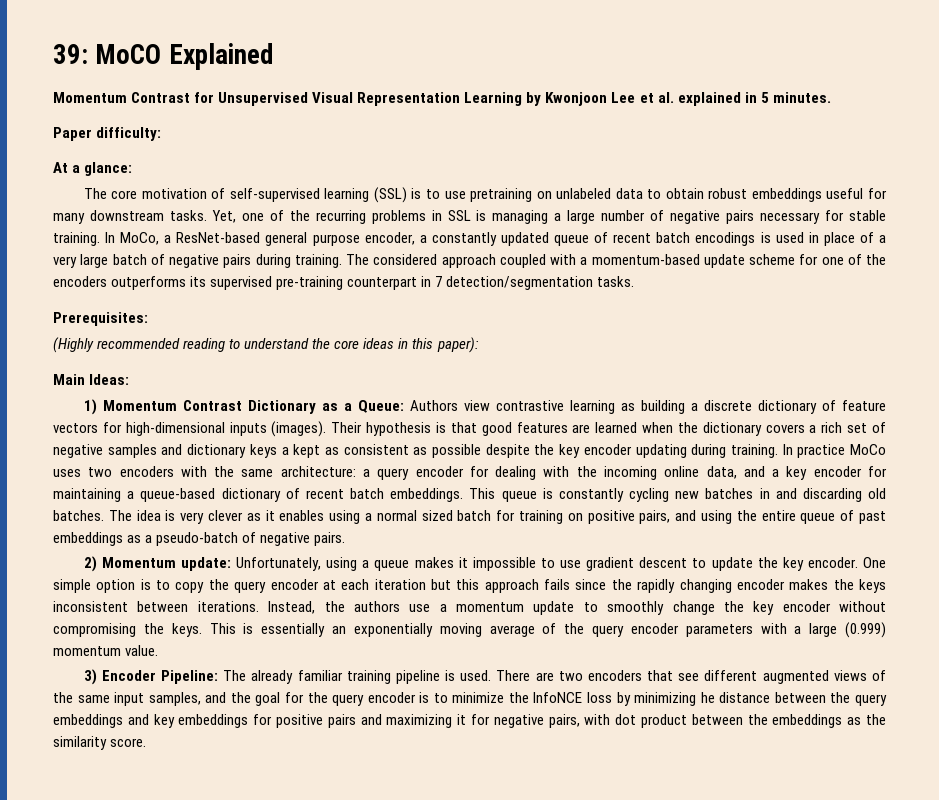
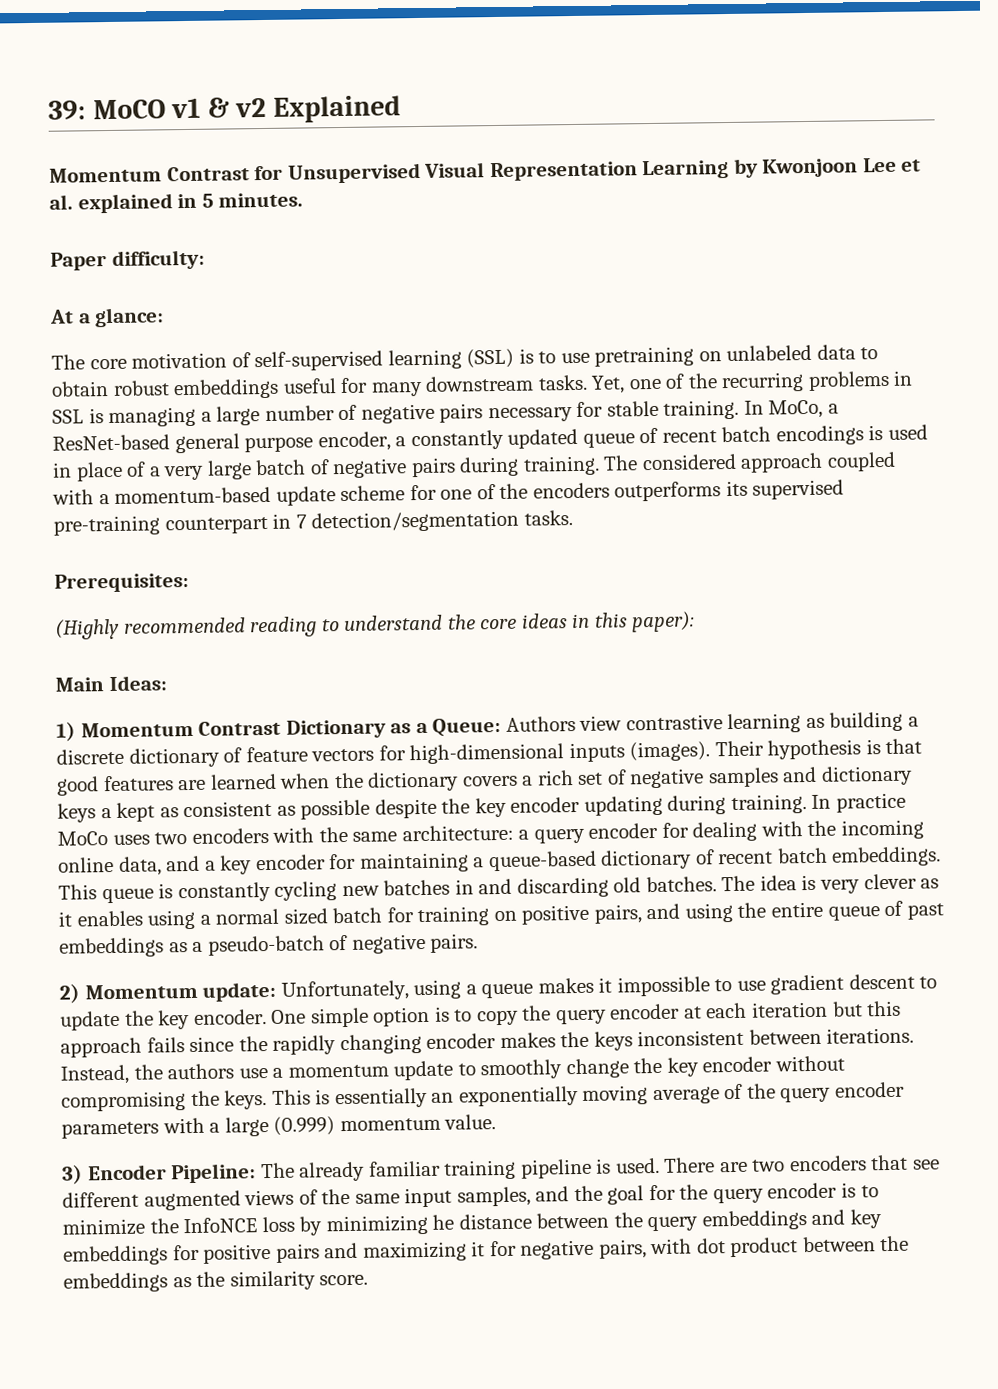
(162, 54) none -> [171,97,267,119] v1 & v2

